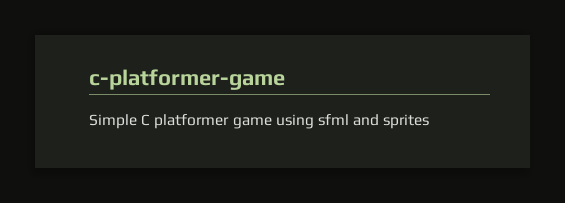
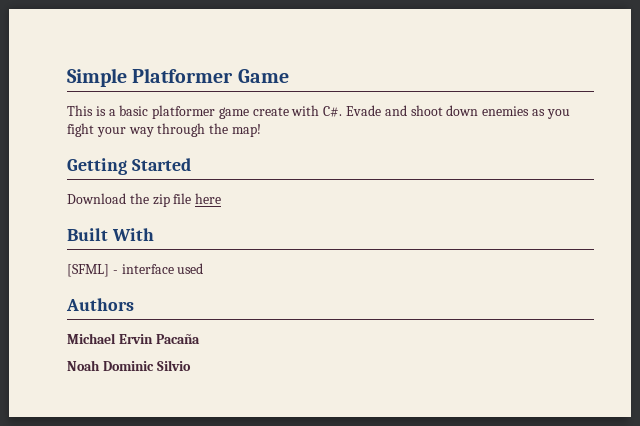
[89,69,285,90] [89,114,430,129] c-platformer-game // Simple C platformer game using sfml and sprites -> [67,68,289,87] [67,105,570,119] [67,123,261,137] [67,158,191,175] [67,193,222,207] [67,228,154,241] [67,263,204,277] [66,298,134,311] [67,333,200,344] [67,360,191,371] Simple Platformer Game // This is a basic platformer game create with C#. Evade and shoot down enemies as you fight your way through the map! // Getting Started // Download the zip file here // Built With // [SFML] - interface used // Authors // Michael Ervin Pacaña // Noah Dominic Silvio

